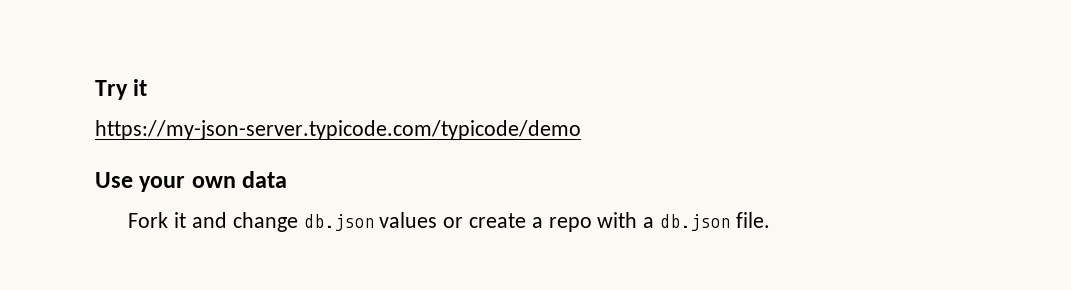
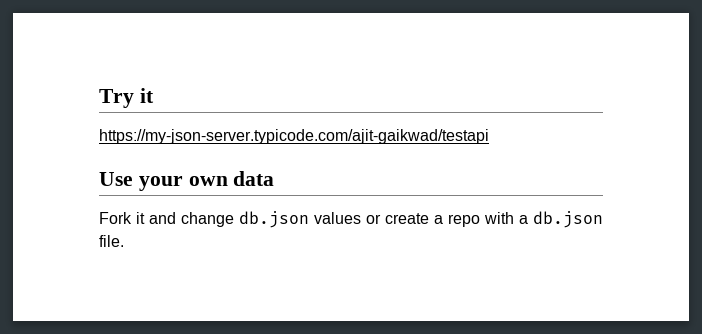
[95,120,581,140] https://my-json-server.typicode.com/typicode/demo -> [99,129,489,144] https://my-json-server.typicode.com/ajit-gaikwad/testapi

